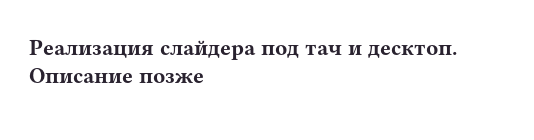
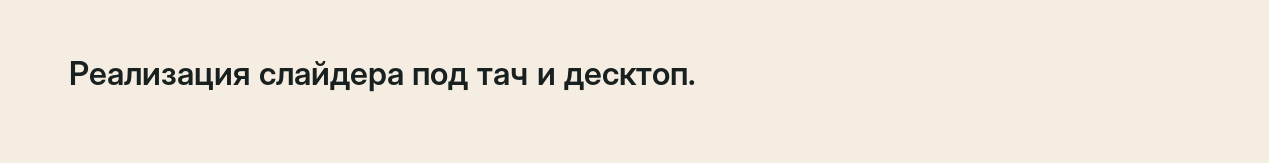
[29,68,205,83] Описание позже -> (697, 79) none

